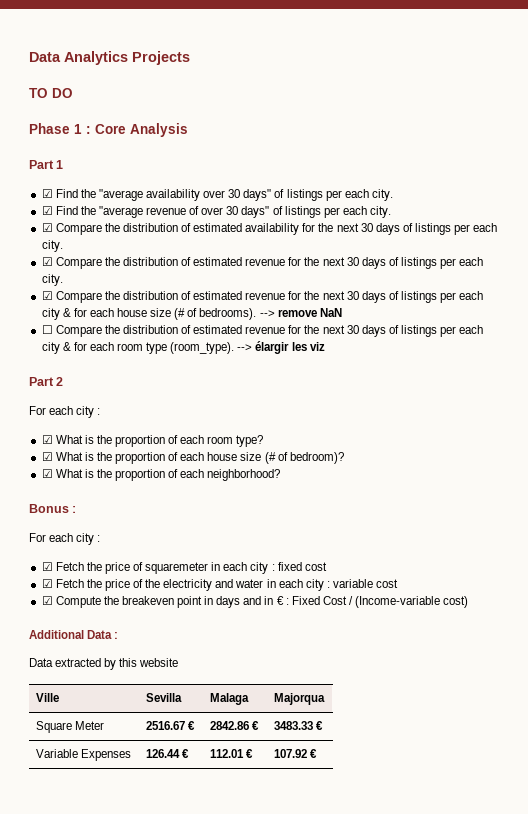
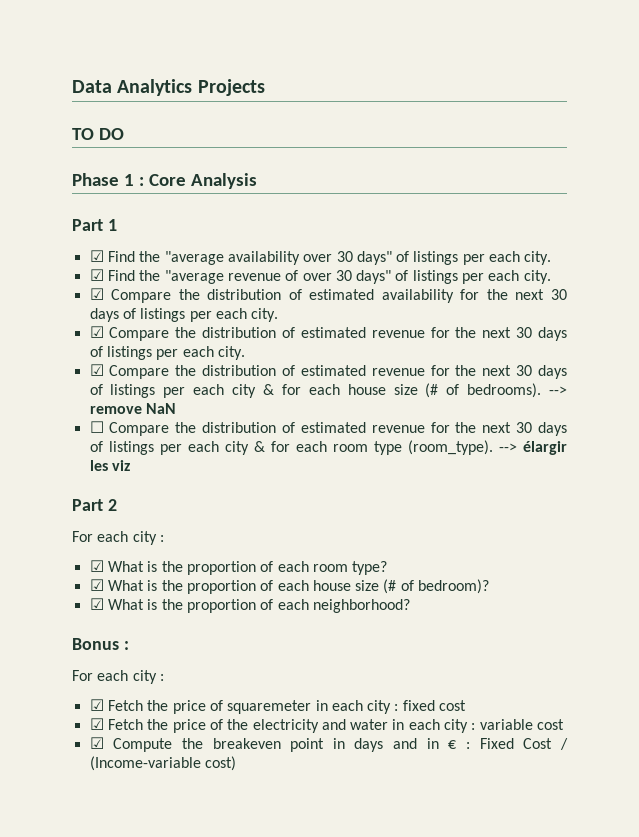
[29,630,119,639] [29,658,179,670] [35,693,59,702] [145,693,182,702] [209,693,249,705] [273,693,325,705] [35,721,105,733] [145,721,196,730] [209,721,260,730] [273,721,324,730] [35,749,132,761] [145,749,190,758] [209,749,254,758] [273,749,318,758] // Additional Data : // Data extracted by this website // Ville | Sevilla | Malaga | Majorqua // Square Meter | 2516.67 € | 2842.86 € | 3483.33 € // Variable Expenses | 126.44 € | 112.01 € | 107.92 € -> (236, 763) none

